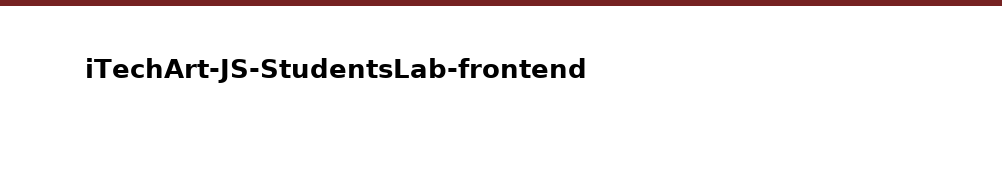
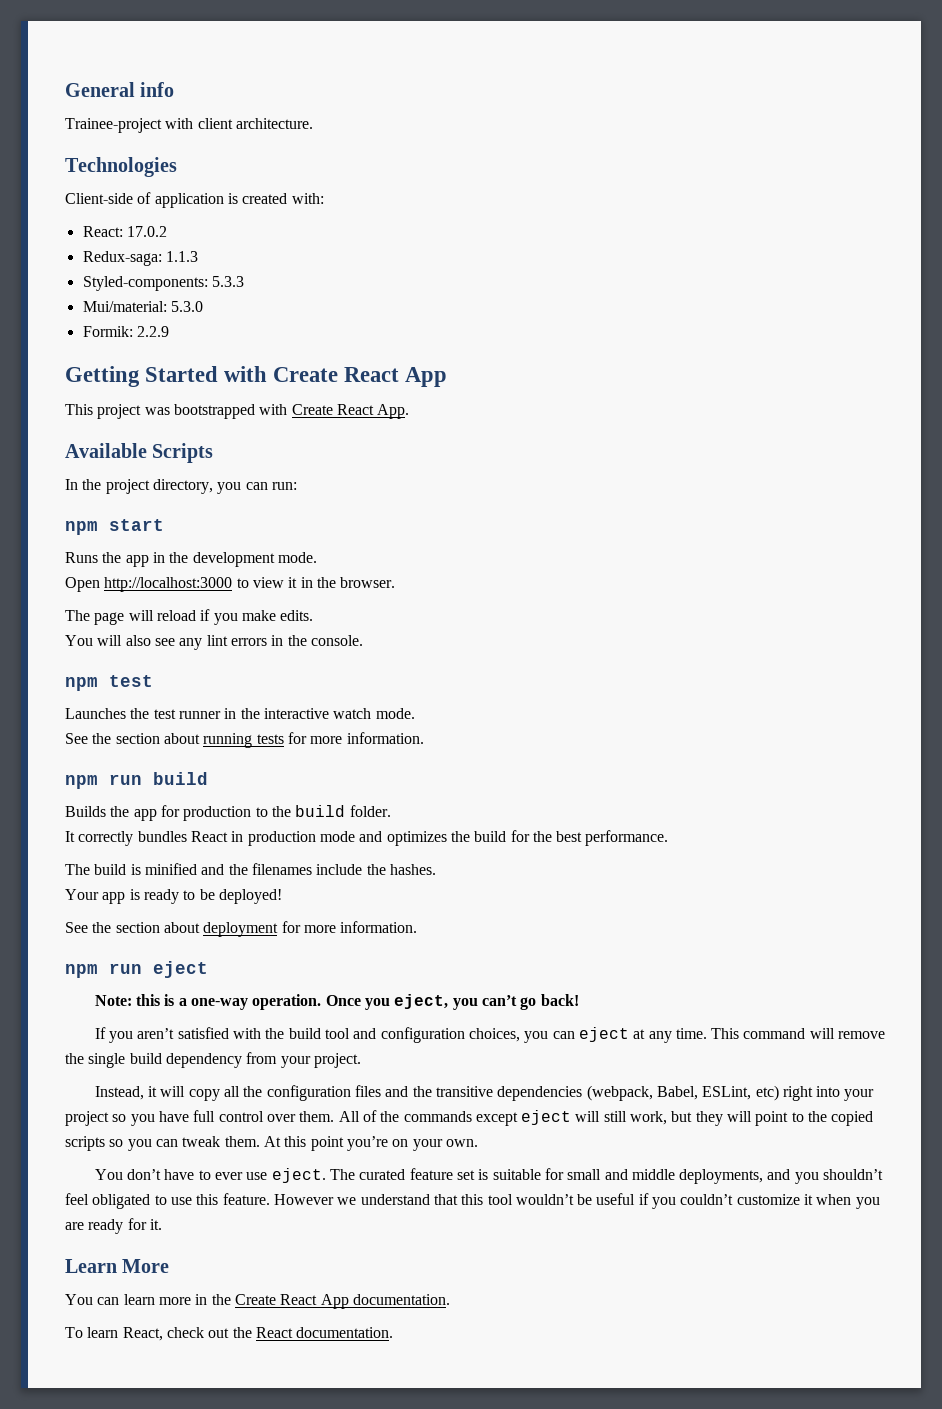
[85,58,587,83] iTechArt-JS-StudentsLab-frontend -> [65,82,175,97] [65,118,313,133] [65,157,177,177] [65,192,324,208] [82,226,167,237] [82,251,198,266] [82,276,244,291] [82,301,203,312] [82,326,169,337] [65,366,448,387] [65,404,410,419] [65,443,214,463] [65,479,297,494] [65,519,164,535] [65,552,317,567] [65,577,396,592] [65,609,314,625] [65,635,363,650] [65,675,153,691] [65,708,415,719] [65,732,424,748] [65,772,208,789] [65,805,391,821] [65,830,669,846] [65,863,436,875] [65,889,282,904] [65,921,418,937] [65,961,208,978] [94,994,579,1010] [94,1027,886,1043] [65,1052,361,1068] [94,1085,875,1101] [65,1110,874,1126] [65,1136,478,1151] [94,1168,884,1184] [65,1193,880,1209] [65,1218,162,1234] [65,1259,170,1273] [65,1294,450,1309] [65,1327,394,1341] General info // Trainee-project with client architecture. // Technologies // Client-side of application is created with: // React: 17.0.2 // Redux-saga: 1.1.3 // Styled-components: 5.3.3 // Mui/material: 5.3.0 // Formik: 2.2.9 // Getting Started with Create React App // This project was bootstrapped with Create React App. // Available Scripts // In the project directory, you can run: // npm start // Runs the app in the development mode. // Open http://localhost:3000 to view it in the browser. // The page will reload if you make edits. // You will also see any lint errors in the console. // npm test // Launches the test runner in the interactive watch mode. // See the section about running tests for more information. // npm run build // Builds the app for production to the build folder. // It correctly bundles React in production mode and optimizes the build for the best performance. // The build is minified and the filenames include the hashes. // Your app is ready to be deployed! // See the section about deployment for more information. // npm run eject // Note: this is a one-way operation. Once you eject, you can’t go back! // If you aren’t satisfied with the build tool and configuration choices, you can eject at any time. This command will remove the single build dependency from your project. // Instead, it will copy all the configuration files and the transitive dependencies (webpack, Babel, ESLint, etc) right into your project so you have full control over them. All of the commands except eject will still work, but they will point to the copied scripts so you can tweak them. At this point you’re on your own. // You don’t have to ever use eject. The curated feature set is suitable for small and middle deployments, and you shouldn’t feel obligated to use this feature. However we understand that this tool wouldn’t be useful if you couldn’t customize it when you are ready for it. // Learn More // You can learn more in the Create React App documentation. // To learn React, check out the React documentation.

